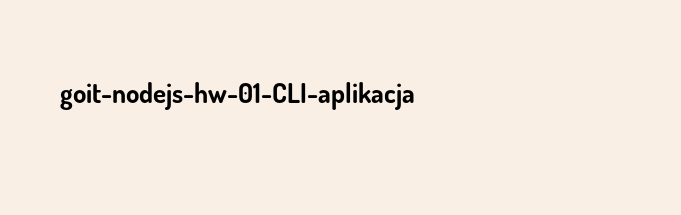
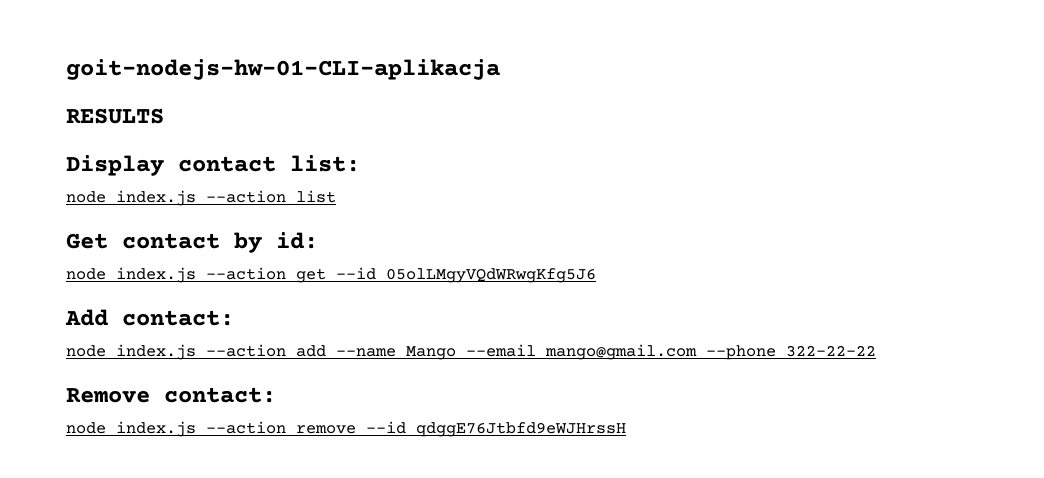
(415, 96) none -> [66,108,164,124] [66,155,360,176] [66,190,336,206] [66,232,318,253] [66,267,596,283] [65,309,234,326] [66,344,876,360] [66,387,276,403] [66,421,626,437] // RESULTS // Display contact list: // node index.js --action list // Get contact by id: // node index.js --action get --id 05olLMgyVQdWRwgKfg5J6 // Add contact: // node index.js --action add --name Mango --email mango@gmail.com --phone 322-22-22 // Remove contact: // node index.js --action remove --id qdggE76Jtbfd9eWJHrssH

